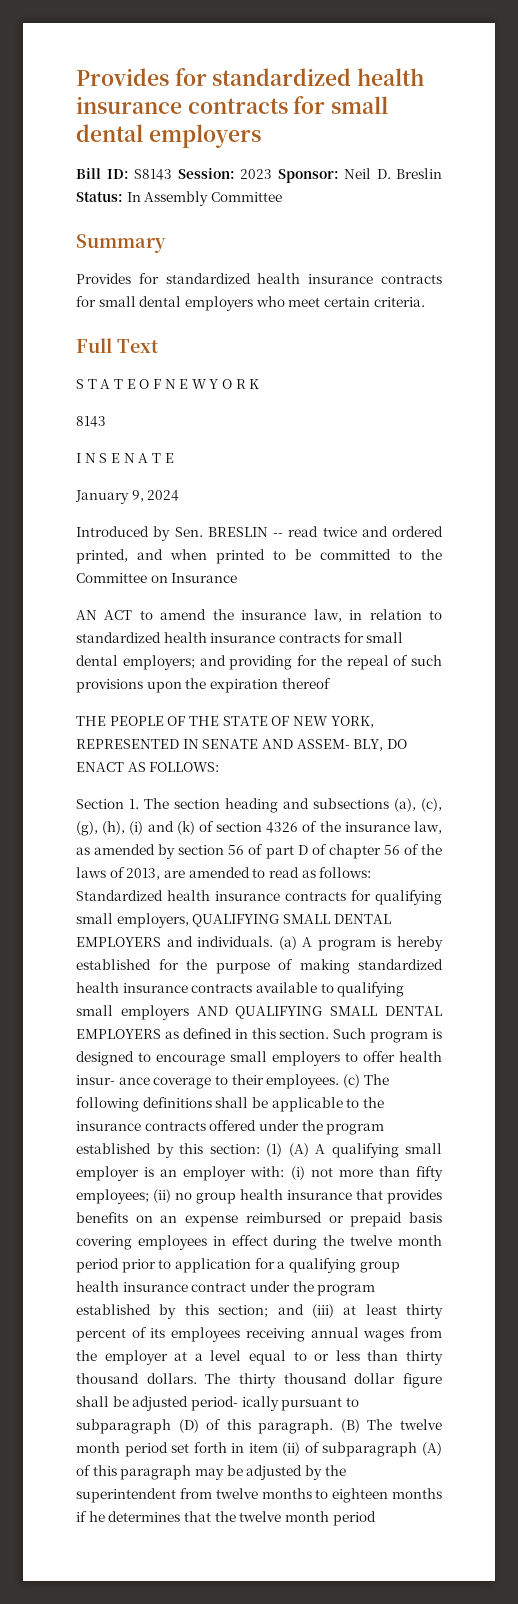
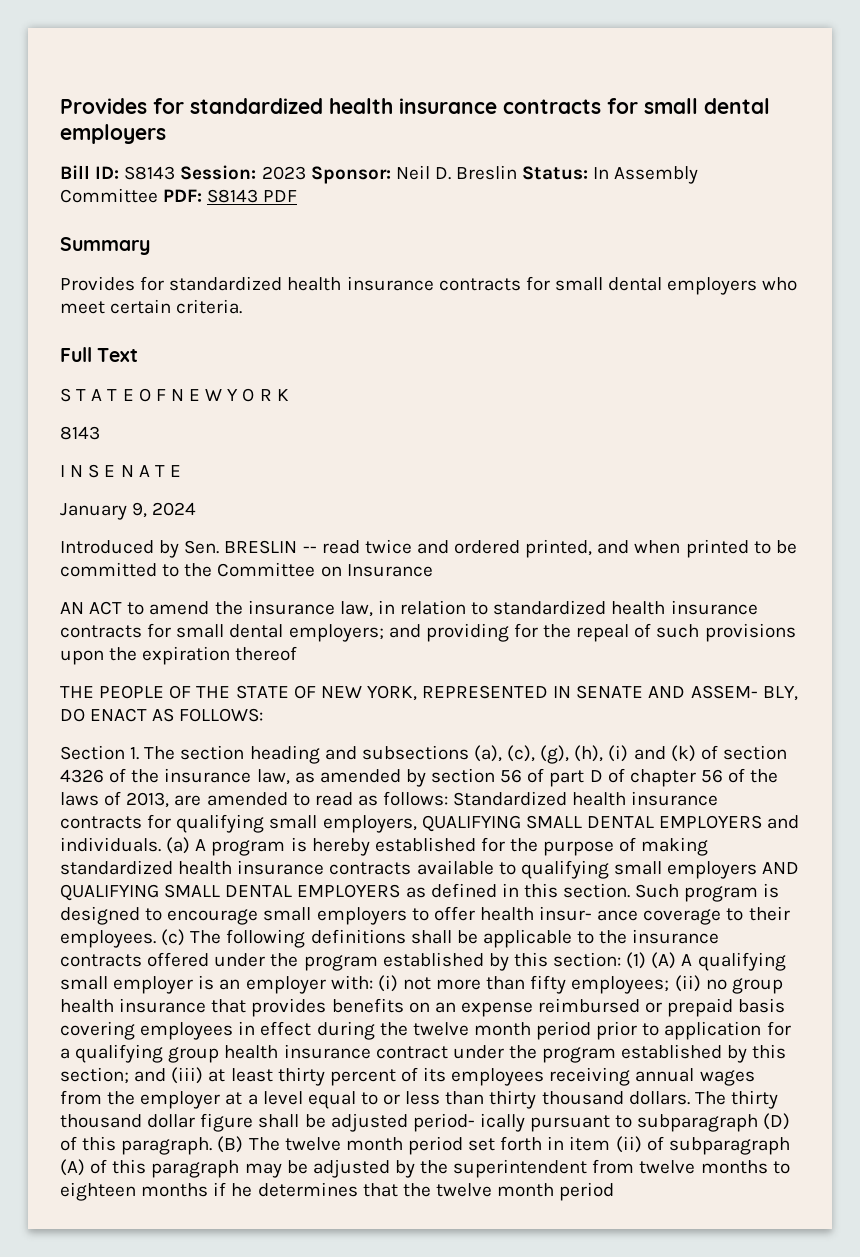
(282, 197) none -> [163,189,298,203] PDF: S8143 PDF

